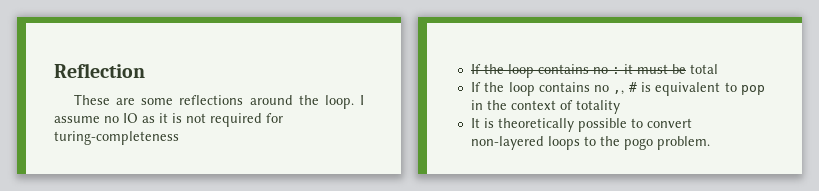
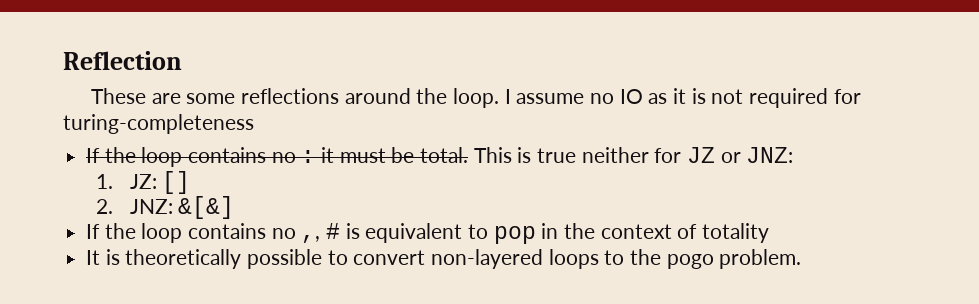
[689,64,718,74] total -> [420,147,794,163] [96,171,191,194] [96,196,235,219] total. This is true neither for JZ or JNZ: // 1. JZ: [] // 2. JNZ: &[&]

